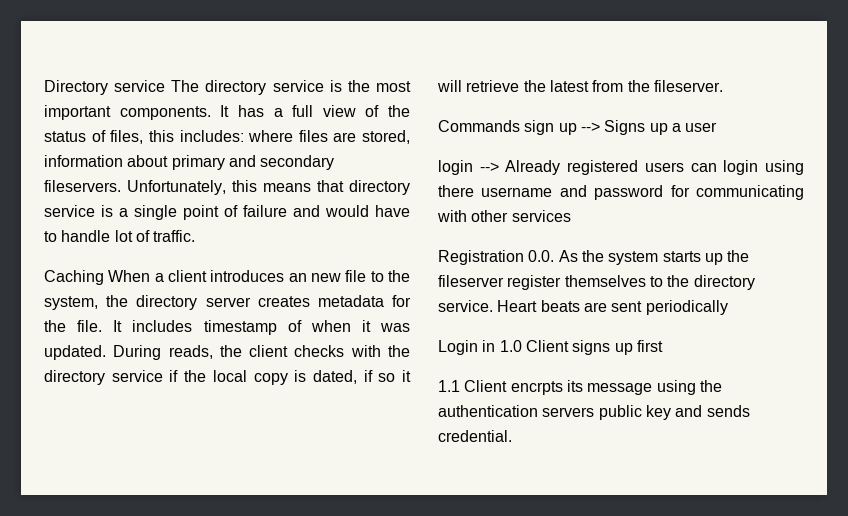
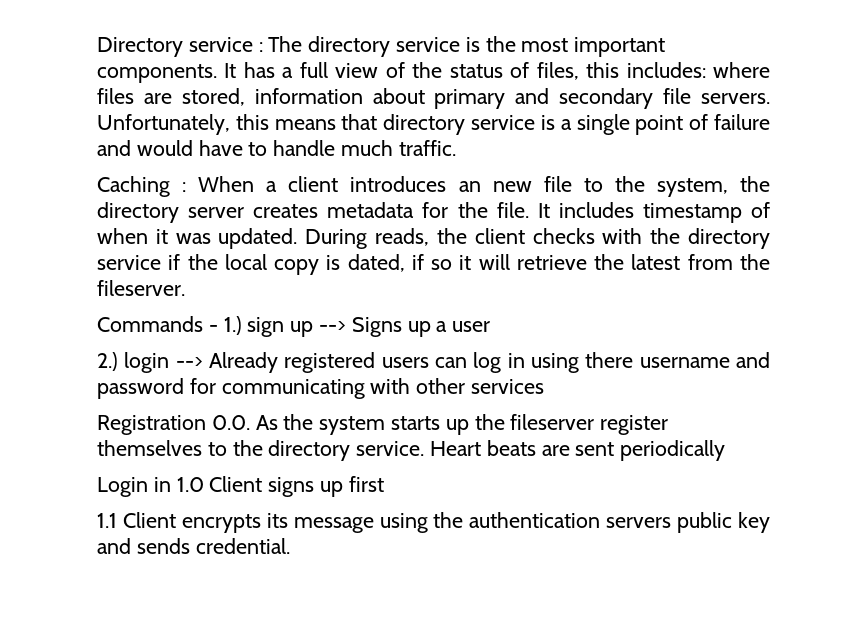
(166, 86) none -> [258,42,263,52] :
[44,180,121,192] fileservers. -> [663,88,771,104] file servers.
[114,230,150,242] lot of -> [341,140,394,156] much
(104, 277) none -> [182,182,187,192] :
(520, 126) none -> [208,316,242,335] - 1.)
(718, 127) none -> [97,352,118,371] 2.)
[723,160,759,175] login -> [473,352,525,373] log in
[510,381,563,395] encrpts -> [181,514,261,533] encrypts

